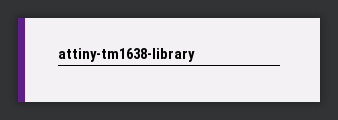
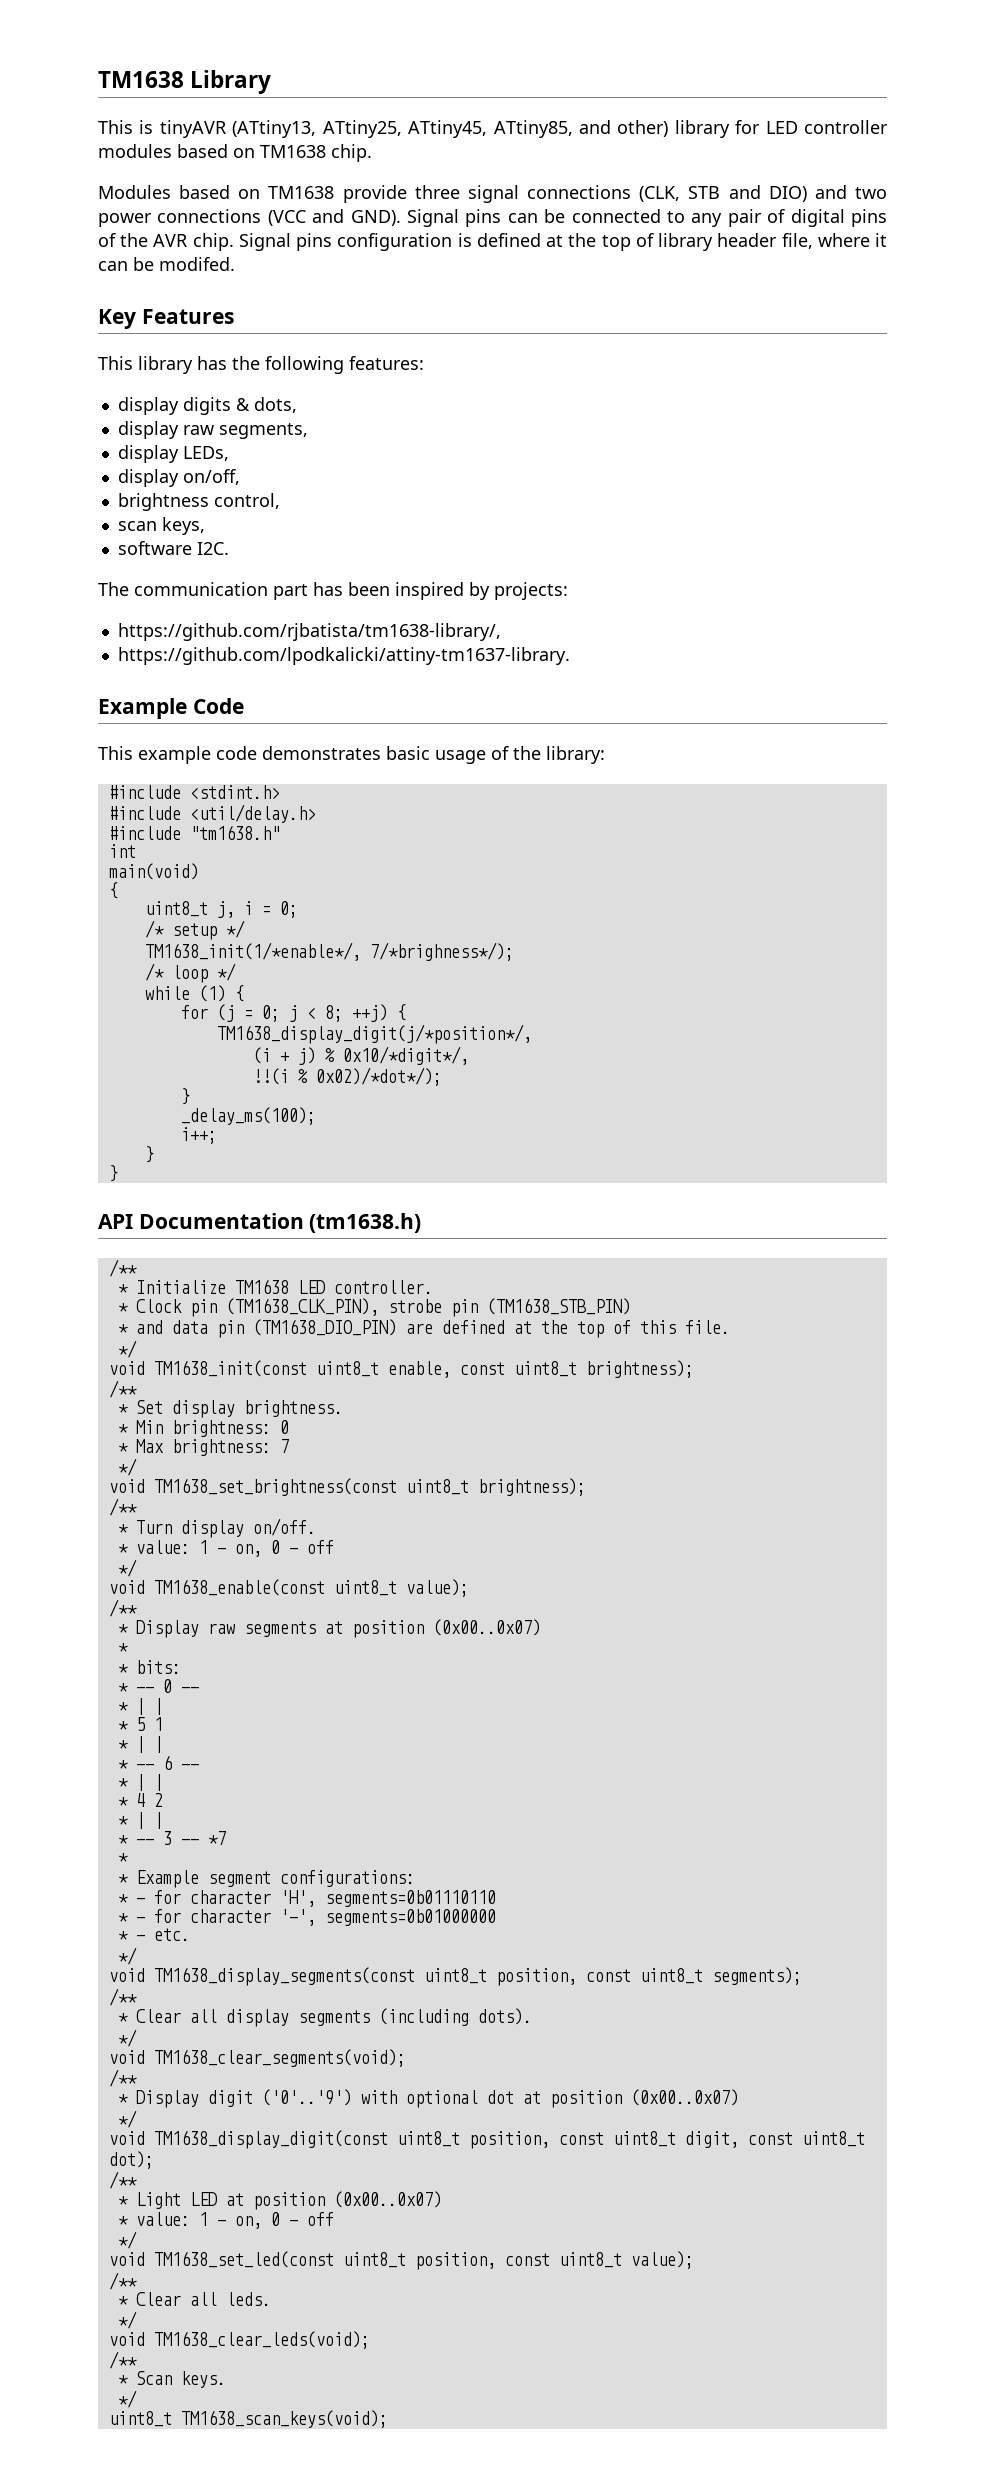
[58,48,195,62] attiny-tm1638-library -> [98,70,272,94] [98,120,888,138] [98,144,372,162] [98,185,888,203] [98,209,887,227] [98,233,888,251] [98,257,235,271] [98,309,234,329] [98,356,424,374] [117,397,297,415] [117,421,308,439] [117,445,229,463] [117,469,240,487] [117,493,280,511] [117,517,205,535] [117,541,229,555] [98,582,568,600] [117,623,501,641] [117,647,570,665] [98,698,244,719] [98,746,605,764] [108,785,280,799] [108,804,316,823] [108,825,280,840] [108,844,136,858] [108,863,199,880] [108,882,118,899] [144,901,298,918] [144,920,245,940] [144,942,514,961] [144,963,236,983] [144,985,244,1002] [180,1004,406,1022] [216,1024,532,1044] [252,1046,469,1065] [252,1067,442,1086] [180,1088,190,1105] [180,1107,316,1125] [180,1127,217,1144] [144,1146,154,1163] [108,1165,118,1182] [98,1213,422,1233] [108,1259,137,1277] [117,1279,433,1294] [117,1298,631,1317] [117,1319,730,1338] [117,1340,137,1358] [108,1360,694,1378] [108,1380,137,1398] [117,1400,343,1418] [117,1420,289,1437] [117,1439,289,1456] [117,1458,137,1476] [108,1478,586,1496] [108,1498,137,1516] [117,1518,316,1538] [117,1540,334,1557] [117,1559,137,1577] [108,1579,469,1597] [108,1599,137,1617] [117,1619,541,1638] [117,1643,128,1653] [117,1660,181,1674] [117,1679,199,1693] [117,1698,163,1715] [117,1717,163,1731] [117,1736,163,1753] [117,1755,199,1770] [117,1774,163,1791] [117,1793,163,1807] [117,1812,163,1829] [117,1831,226,1845] [117,1853,128,1863] [117,1870,415,1888] [117,1890,496,1907] [117,1909,496,1926] [117,1928,190,1941] [117,1947,137,1965] [108,1967,802,1986] [108,1988,137,2006] [117,2008,532,2027] [117,2029,137,2047] [108,2049,406,2067] [108,2069,137,2087] [117,2089,739,2108] [117,2110,137,2128] [108,2130,865,2149] [108,2151,154,2169] [108,2171,137,2189] [117,2191,442,2210] [117,2212,334,2229] [117,2231,137,2249] [108,2251,694,2270] [108,2272,137,2290] [117,2292,271,2306] [117,2311,137,2329] [108,2331,370,2349] [108,2351,137,2369] [117,2371,226,2388] [117,2390,137,2408] [108,2410,388,2428] TM1638 Library // This is tinyAVR (ATtiny13, ATtiny25, ATtiny45, ATtiny85, and other) library for LED controller modules based on TM1638 chip. // Modules based on TM1638 provide three signal connections (CLK, STB and DIO) and two power connections (VCC and GND). Signal pins can be connected to any pair of digital pins of the AVR chip. Signal pins configuration is defined at the top of library header file, where it can be modifed. // Key Features // This library has the following features: // display digits & dots, // display raw segments, // display LEDs, // display on/off, // brightness control, // scan keys, // software I2C. // The communication part has been inspired by projects: // https://github.com/rjbatista/tm1638-library/, // https://github.com/lpodkalicki/attiny-tm1637-library. // Example Code // This example code demonstrates basic usage of the library: // #include <stdint.h> // #include <util/delay.h> // #include "tm1638.h" // int // main(void) // { // uint8_t j, i = 0; // /* setup */ // TM1638_init(1/*enable*/, 7/*brighness*/); // /* loop */ // while (1) { // for (j = 0; j < 8; ++j) { // TM1638_display_digit(j/*position*/, // (i + j) % 0x10/*digit*/, // !!(i % 0x02)/*dot*/); // } // _delay_ms(100); // i++; // } // } // API Documentation (tm1638.h) // /** // * Initialize TM1638 LED controller. // * Clock pin (TM1638_CLK_PIN), strobe pin (TM1638_STB_PIN) // * and data pin (TM1638_DIO_PIN) are defined at the top of this file. // */ // void TM1638_init(const uint8_t enable, const uint8_t brightness); // /** // * Set display brightness. // * Min brightness: 0 // * Max brightness: 7 // */ // void TM1638_set_brightness(const uint8_t brightness); // /** // * Turn display on/off. // * value: 1 - on, 0 - off // */ // void TM1638_enable(const uint8_t value); // /** // * Display raw segments at position (0x00..0x07) // * // * bits: // * -- 0 -- // * | | // * 5 1 // * | | // * -- 6 -- // * | | // * 4 2 // * | | // * -- 3 -- *7 // * // * Example segment configurations: // * - for character 'H', segments=0b01110110 // * - for character '-', segments=0b01000000 // * - etc. // */ // void TM1638_display_segments(const uint8_t position, const uint8_t segments); // /** // * Clear all display segments (including dots). // */ // void TM1638_clear_segments(void); // /** // * Display digit ('0'..'9') with optional dot at position (0x00..0x07) // */ // void TM1638_display_digit(const uint8_t position, const uint8_t digit, const uint8_t dot); // /** // * Light LED at position (0x00..0x07) // * value: 1 - on, 0 - off // */ // void TM1638_set_led(const uint8_t position, const uint8_t value); // /** // * Clear all leds. // */ // void TM1638_clear_leds(void); // /** // * Scan keys. // */ // uint8_t TM1638_scan_keys(void);

